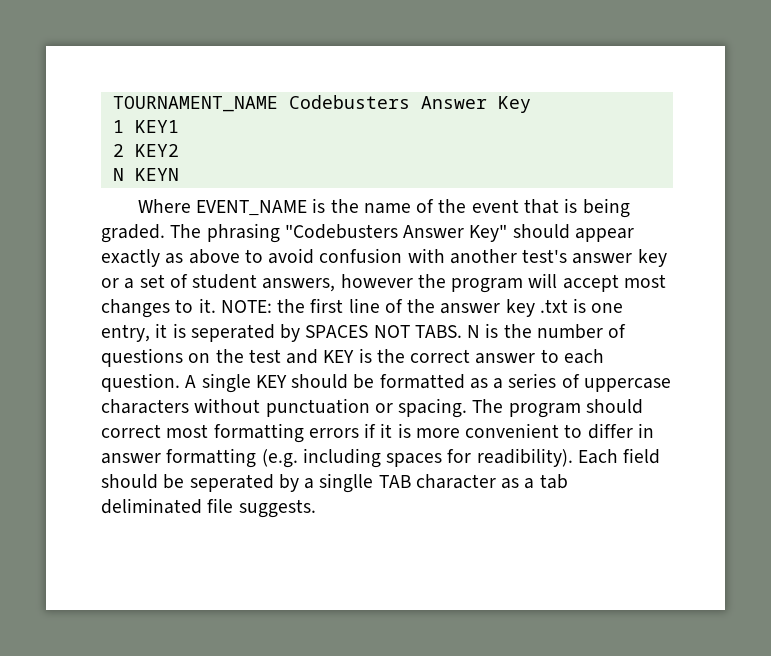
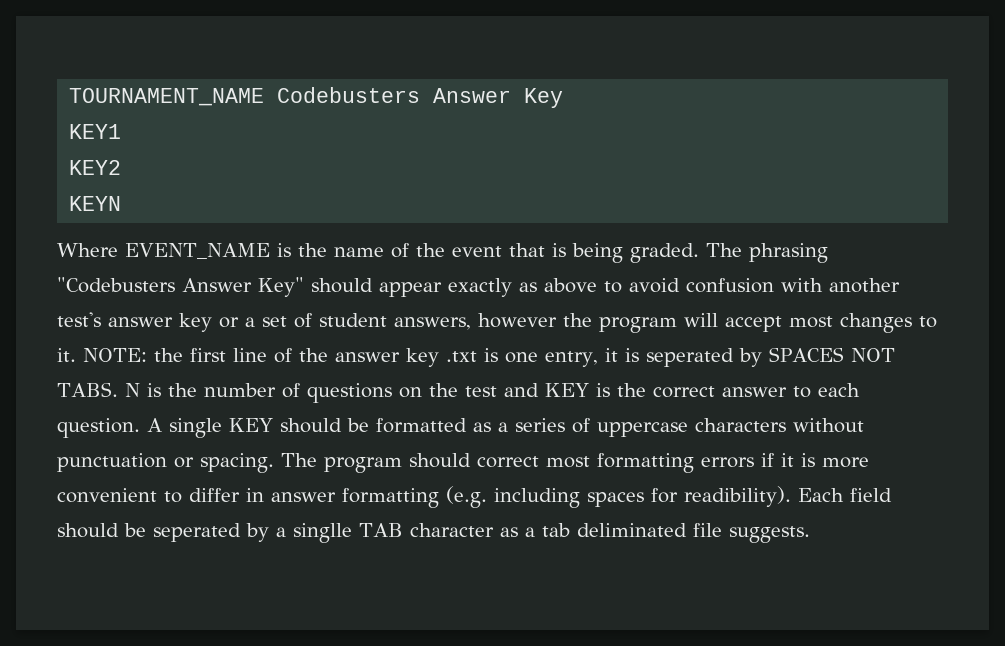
[112,120,124,133] 1 -> (564, 98) none
[112,144,124,157] 2 -> (122, 131) none
[112,168,124,181] N -> (122, 167) none

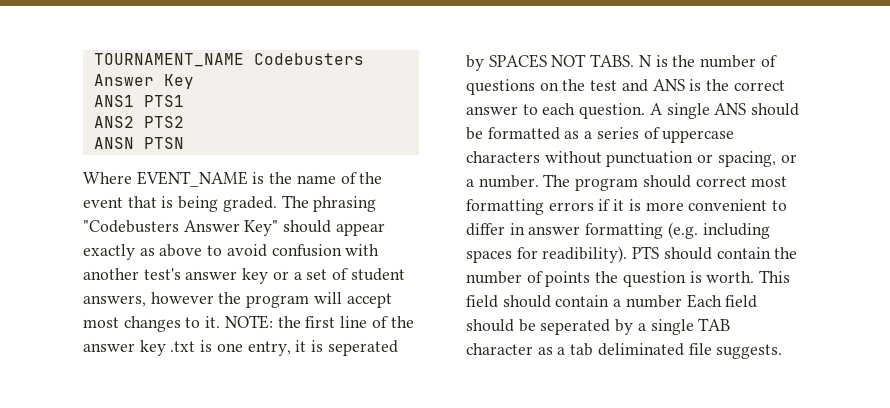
[69,124,122,139] [69,160,122,175] [69,196,122,211] KEY1 // KEY2 // KEYN -> [93,95,184,107] [93,116,184,128] [93,137,184,149] ANS1 PTS1 // ANS2 PTS2 // ANSN PTSN
[544,383,589,397] KEY -> [652,79,685,91] ANS
[229,418,273,432] KEY -> [714,103,747,115] ANS
[200,453,274,473] spacing. -> [717,151,797,167] [466,175,539,188] spacing, or a number.
(791, 496) none -> [632,246,798,260] [466,270,791,287] [466,295,682,308] PTS should contain the number of points the question is worth. This field should contain a number
[293,523,352,543] singlle -> [650,319,694,335] single

